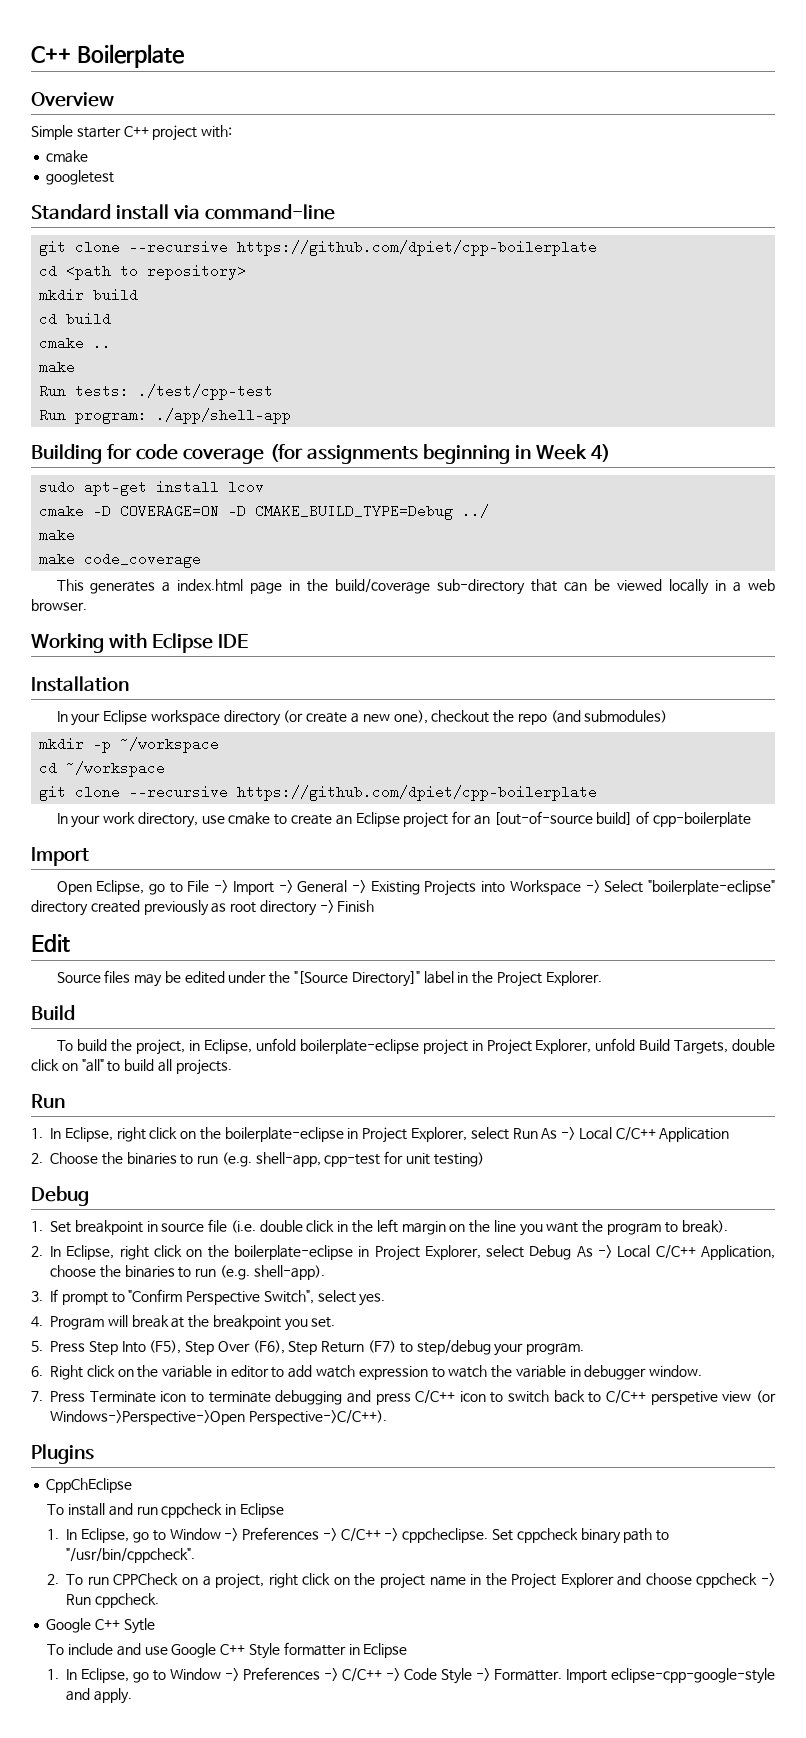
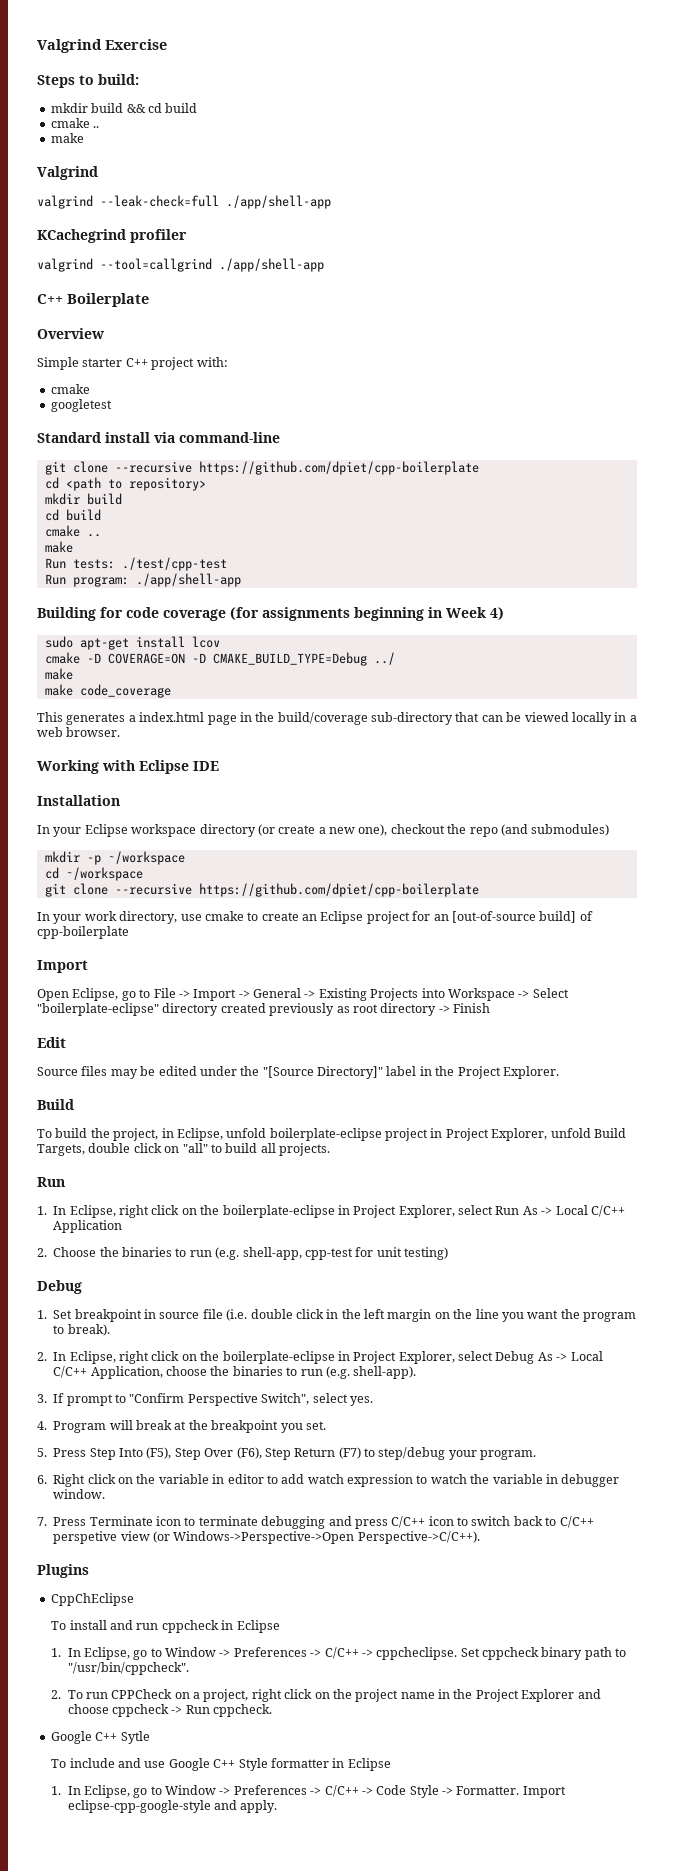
(31, 54) none -> [37,39,167,53] [37,74,139,88] [50,103,198,113] [50,118,100,128] [50,133,84,143] [37,166,98,180] [37,195,331,209] [37,229,187,243] [37,258,324,272] Valgrind Exercise // Steps to build: // mkdir build && cd build // cmake .. // make // Valgrind // valgrind --leak-check=full ./app/shell-app // KCachegrind profiler // valgrind --tool=callgrind ./app/shell-app //

